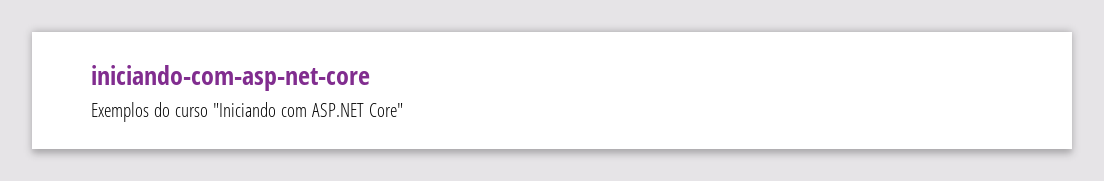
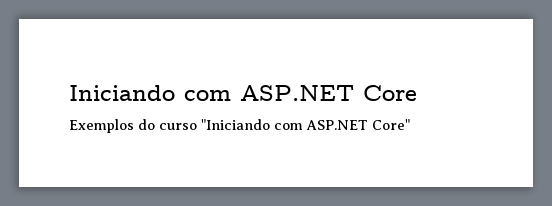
[91,65,370,91] iniciando-com-asp-net-core -> [69,85,417,101] Iniciando com ASP.NET Core

